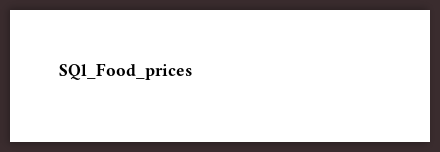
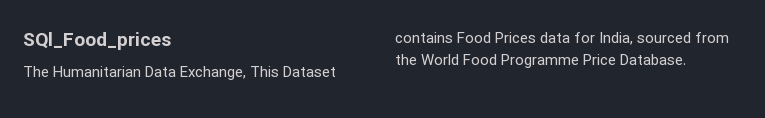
(192, 71) none -> [23,66,337,80] [395,32,730,45] [395,54,687,68] // The Humanitarian Data Exchange, This Dataset contains Food Prices data for India, sourced from the World Food Programme Price Database.

